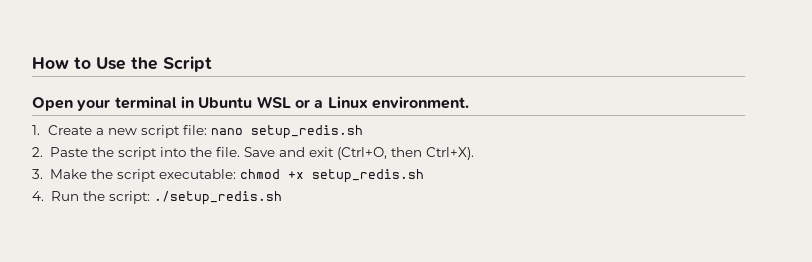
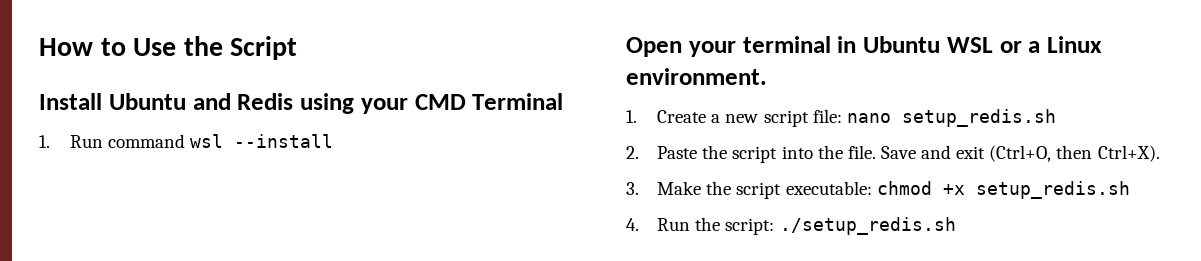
(212, 64) none -> [39,93,564,114] [39,134,334,148] // Install Ubuntu and Redis using your CMD Terminal // 1. Run command wsl --install

